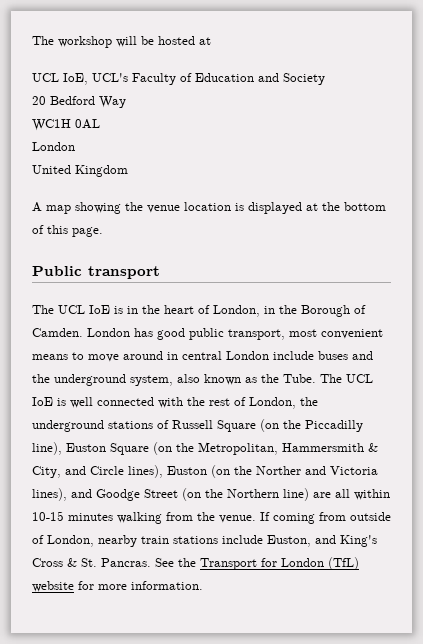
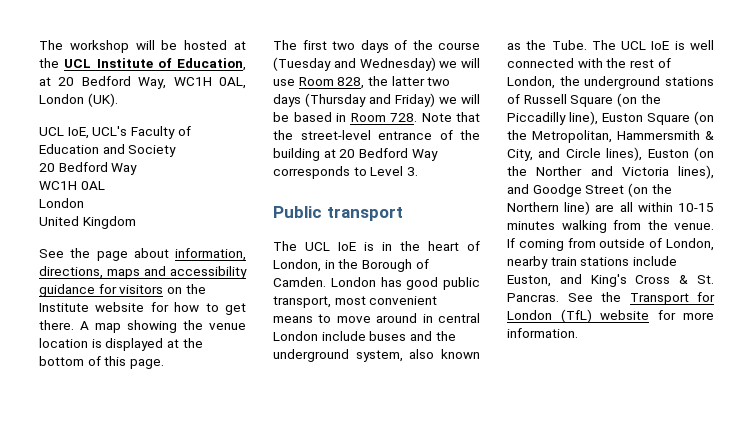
(211, 41) none -> [39,58,246,71] [39,76,247,89] [39,93,118,107] the UCL Institute of Education, at 20 Bedford Way, WC1H 0AL, London (UK).
(128, 171) none -> [39,248,246,261] [39,266,247,279] [39,284,206,297] [39,302,247,315] [39,320,74,330] See the page about information, directions, maps and accessibility guidance for visitors on the Institute website for how to get there.
(103, 232) none -> [273,40,480,53] [273,57,480,71] [273,76,451,89] [273,93,480,107] [273,112,480,122] [273,130,480,140] [273,148,438,161] [273,166,418,179] // The first two days of the course (Tuesday and Wednesday) we will use Room 828, the latter two days (Thursday and Friday) we will be based in Room 728. Note that the street-level entrance of the building at 20 Bedford Way corresponds to Level 3.

